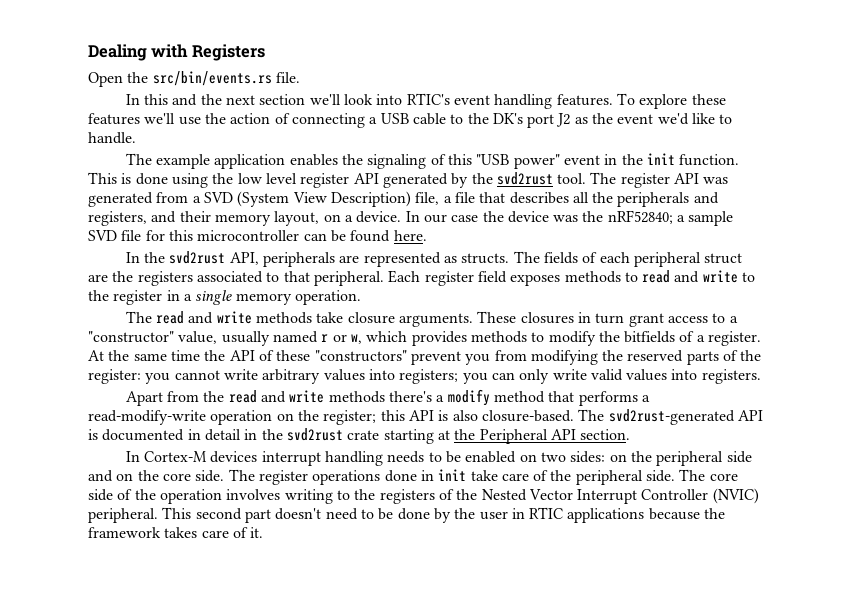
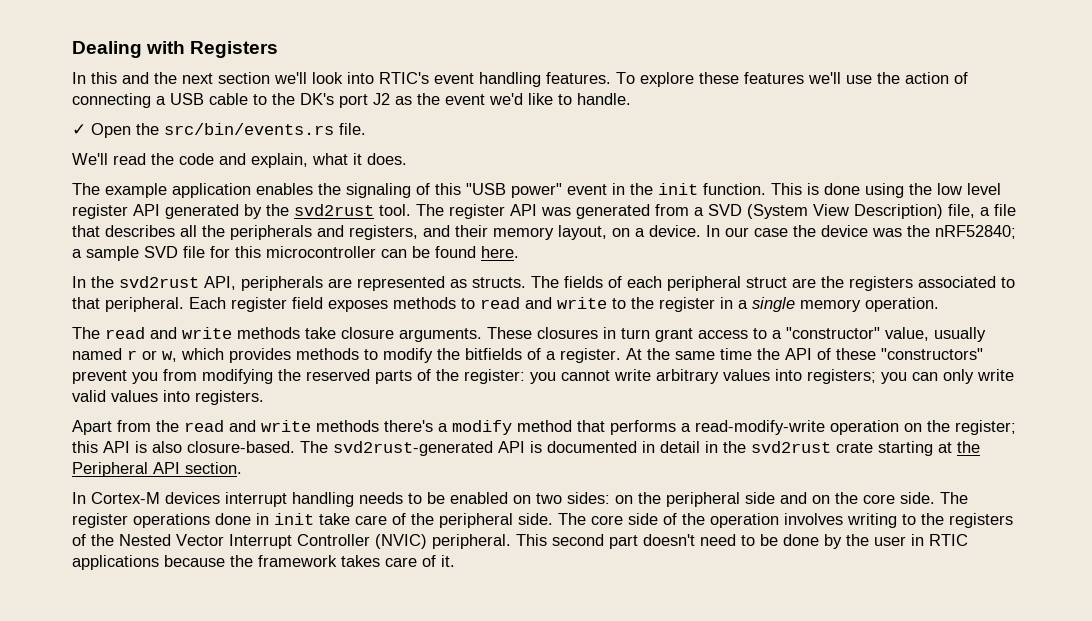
[88,71,300,87] // Open the src/bin/events.rs file. -> (279, 49) none
(136, 138) none -> [72,123,366,138] [72,153,407,168] // ✓ Open the src/bin/events.rs file. // We'll read the code and explain, what it does.

